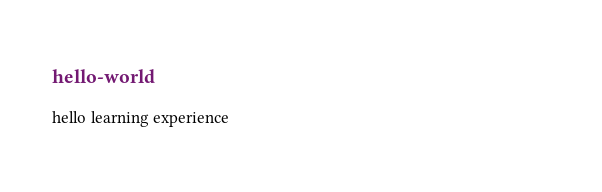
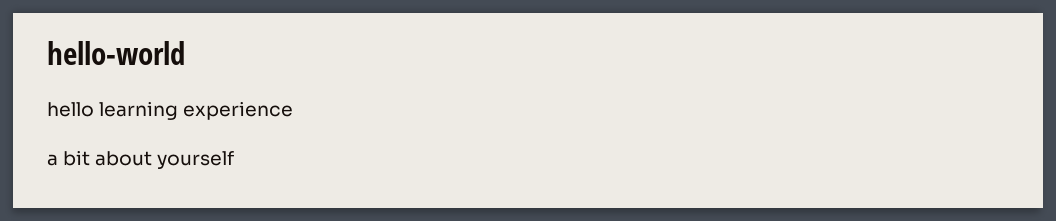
(230, 119) none -> [47,150,235,169] // a bit about yourself

